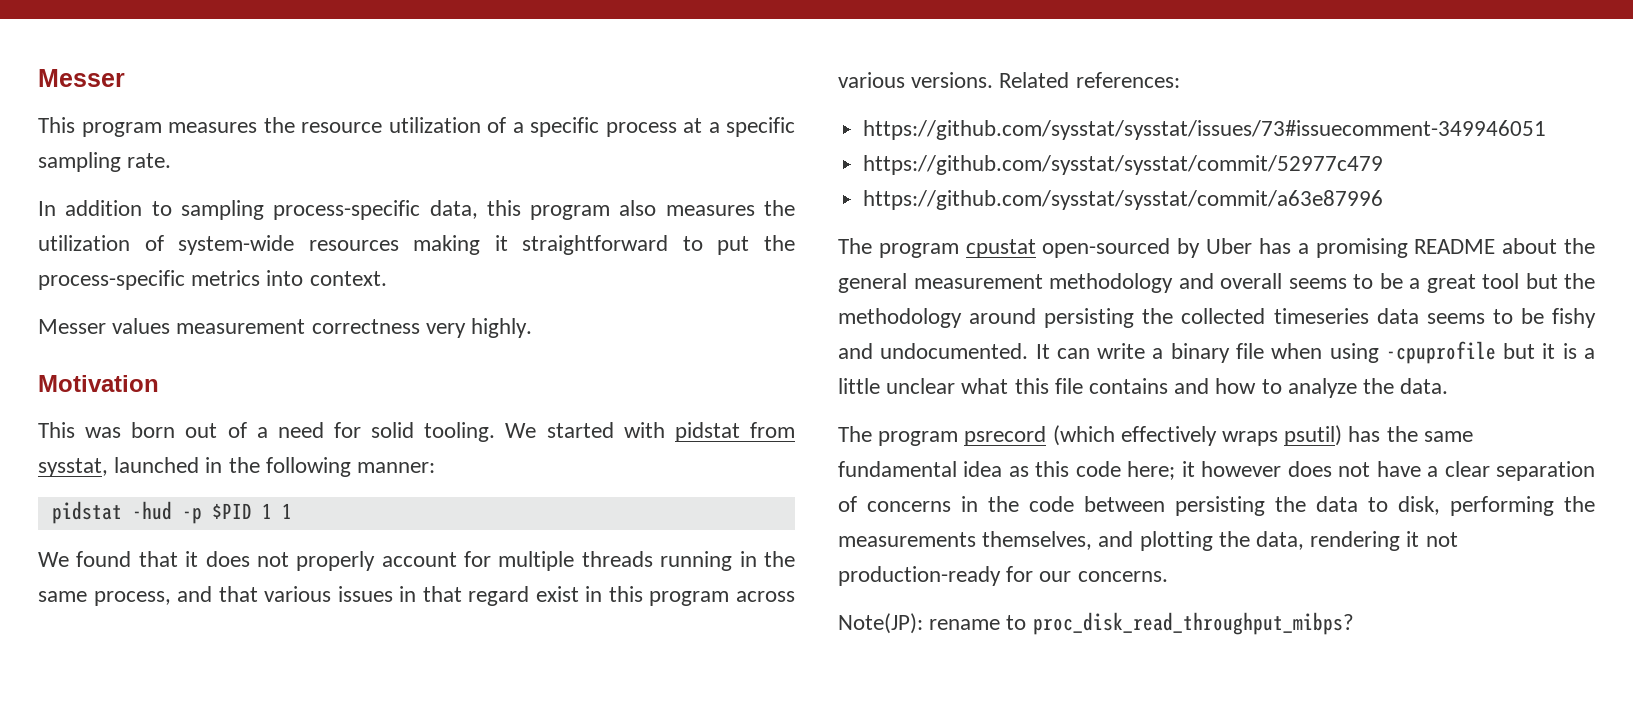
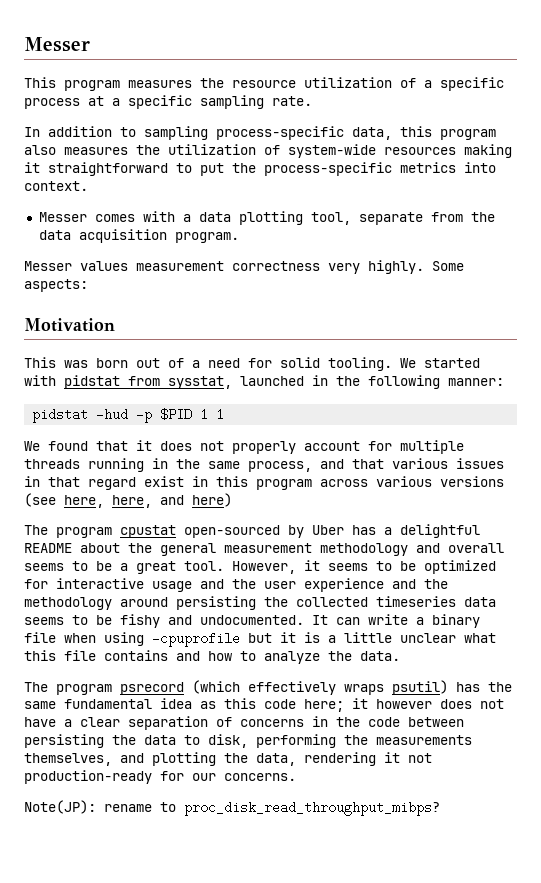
(387, 278) none -> [38,211,495,225] [38,229,239,243] // Messer comes with a data plotting tool, separate from the data acquisition program.
(533, 328) none -> [432,261,464,271] [24,279,88,292] Some aspects:
[911,72,1180,88] [863,120,1547,140] [863,155,1384,175] [863,190,1384,210] versions. Related references: // https://github.com/sysstat/sysstat/issues/73#issuecomment-349946051 // https://github.com/sysstat/sysstat/commit/52977c479 // https://github.com/sysstat/sysstat/commit/a63e87996 -> [440,476,504,487] [24,493,232,508] versions (see here, here, and here)
[1315,238,1408,258] promising -> [400,524,480,538] delightful
[1482,273,1558,289] tool but -> [184,560,496,574] [24,578,416,592] tool. However, it seems to be optimized for interactive usage and the user experience and

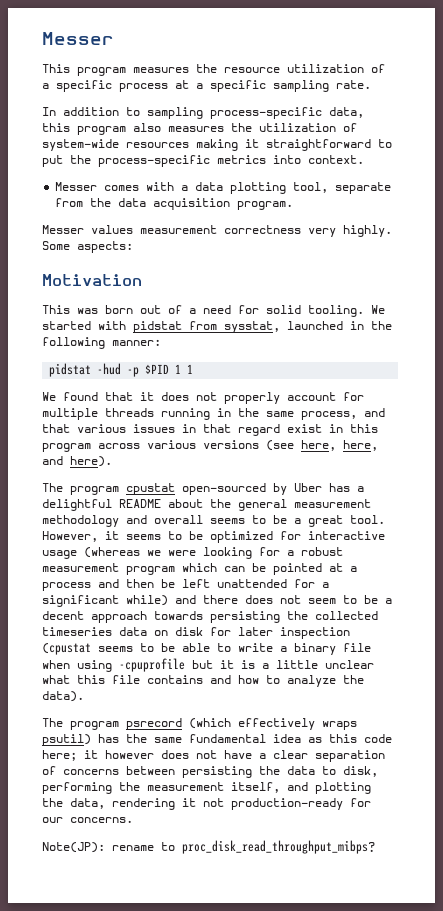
[192,493,232,507] here) -> [70,456,112,467] here).
[200,578,448,592] [24,597,168,610] and the user experience and the methodology around -> [84,547,343,559] [42,563,357,575] [42,579,329,591] [42,595,392,607] [42,611,203,623] (whereas we were looking for a robust measurement program which can be pointed at a process and then be left unattended for a significant while) and there does not seem to be a decent approach towards
[24,614,360,628] seems to be fishy and undocumented. It can -> [154,627,350,639] [42,643,231,655] on disk for later inspection (cpustat seems to be able to
[360,651,400,661] data. -> [42,691,84,702] data).
[312,716,400,727] in the code -> (119, 772) none
[376,735,472,745] [24,753,112,766] measurements themselves, -> [147,782,280,793] measurement itself,

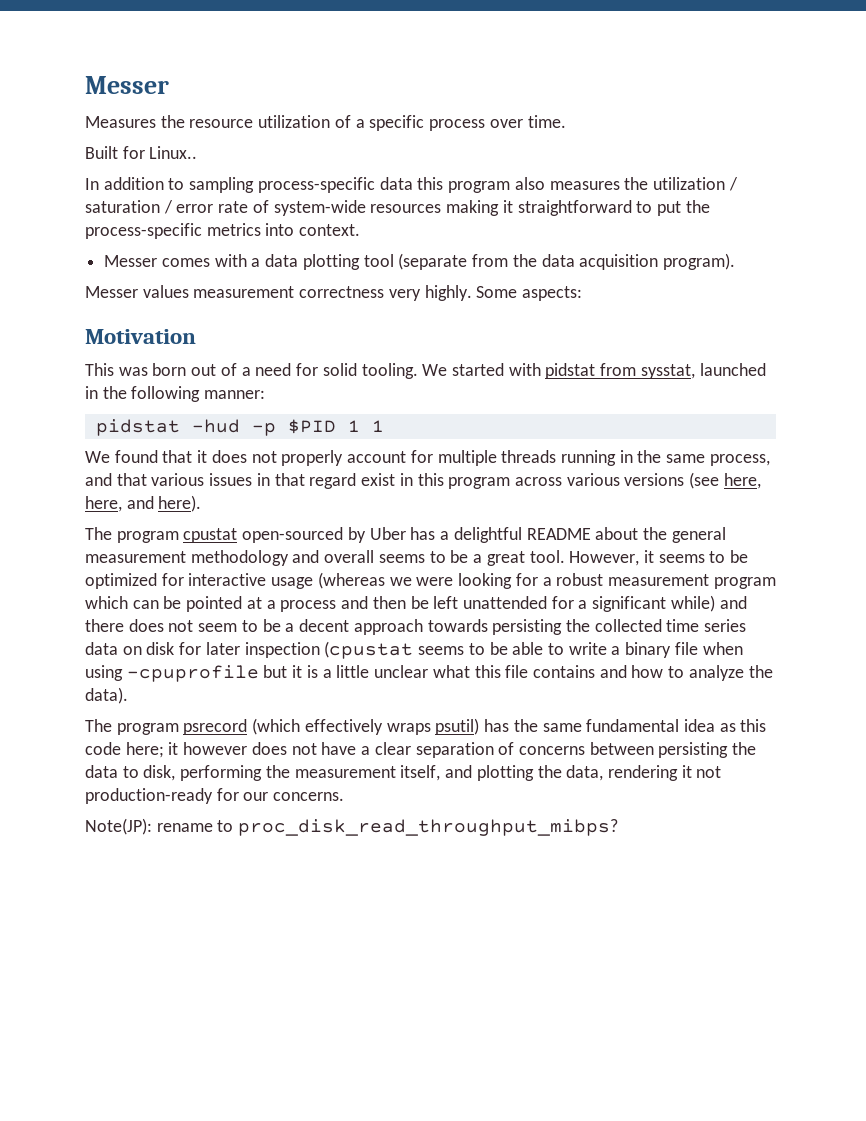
[42,64,189,76] This program measures -> [85,116,156,128] Measures
[175,80,371,92] at a specific sampling rate. -> [489,115,566,128] [85,146,198,159] over time. // Built for Linux..
[329,107,364,118] data, -> [379,177,413,190] data
(336, 127) none -> [728,177,738,191] [85,200,249,214] / saturation / error rate
[293,182,392,194] tool, separate -> [363,253,468,270] tool (separate
[237,201,294,210] program. -> [662,253,735,270] program).
[42,627,112,636] timeseries -> [666,619,747,632] time series

